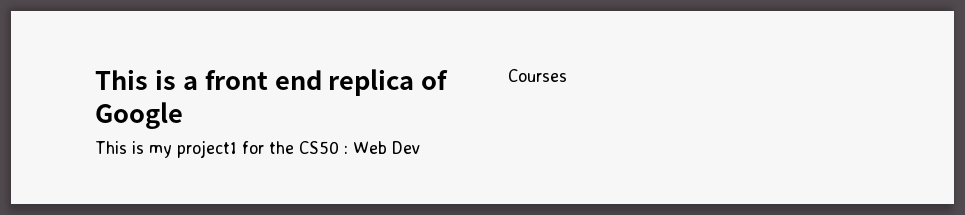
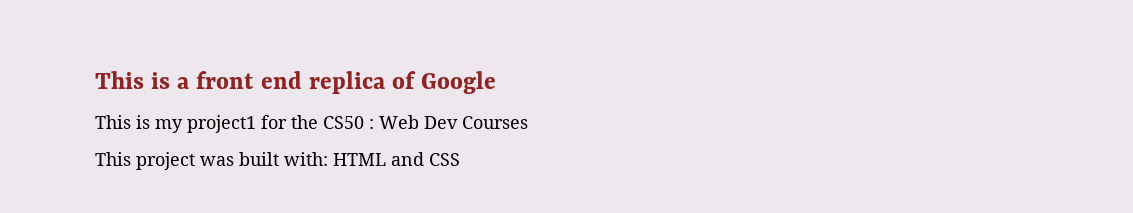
(567, 75) none -> [95,152,460,170] // This project was built with: HTML and CSS

